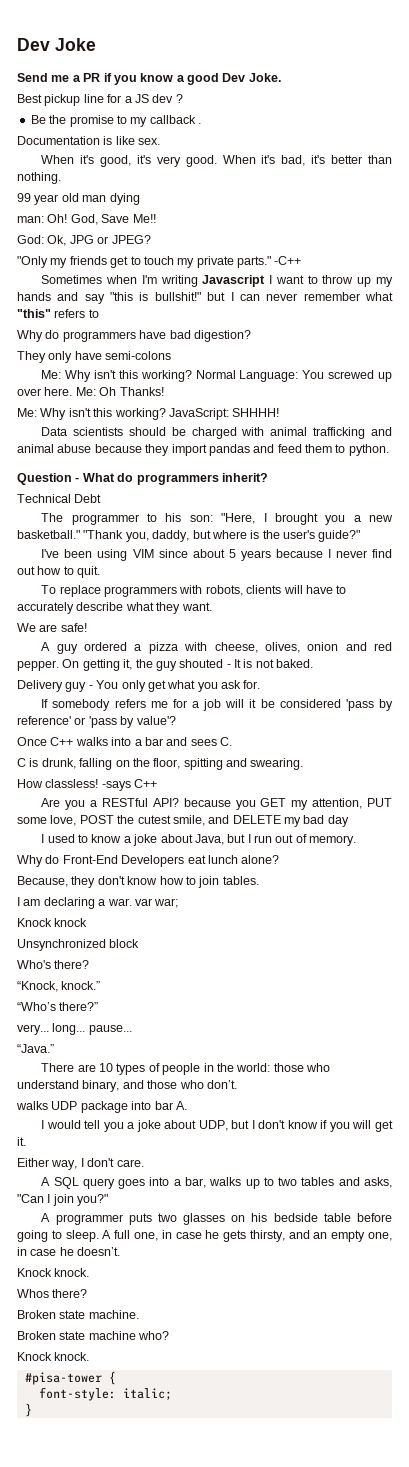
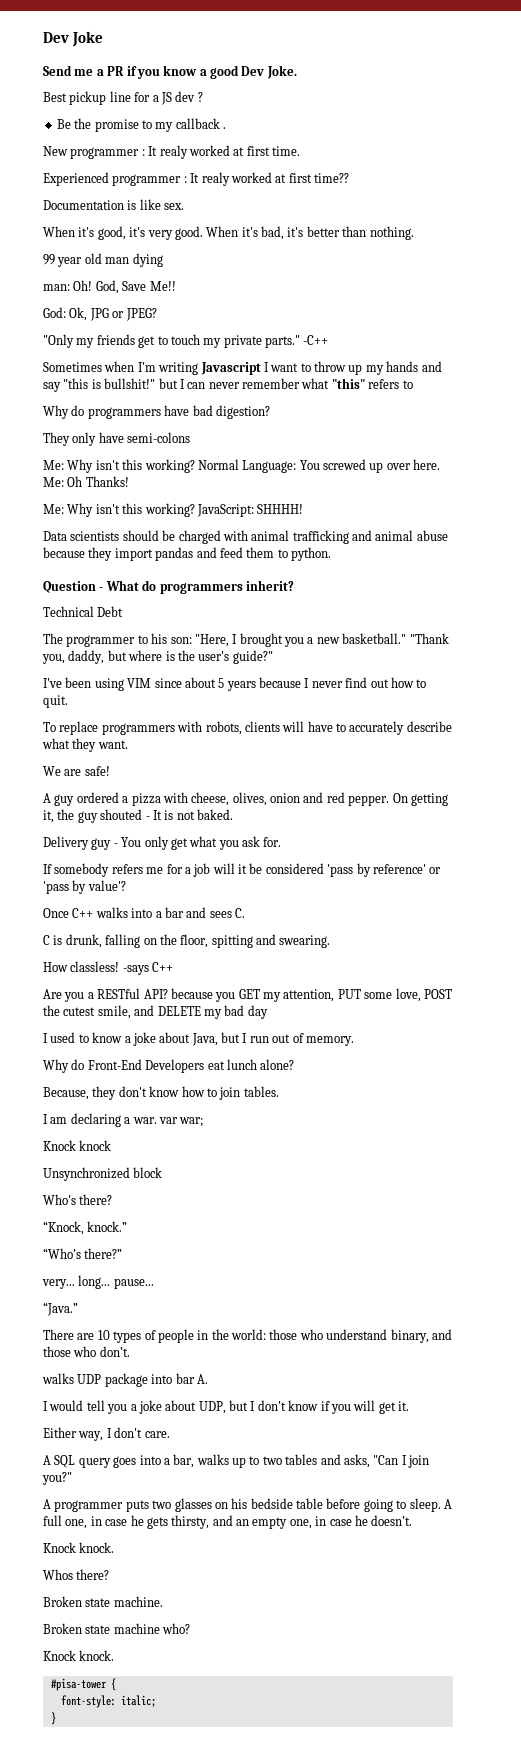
(201, 123) none -> [43,145,300,159] [43,172,349,186] // New programmer : It realy worked at first time. // Experienced programmer : It realy worked at first time??

